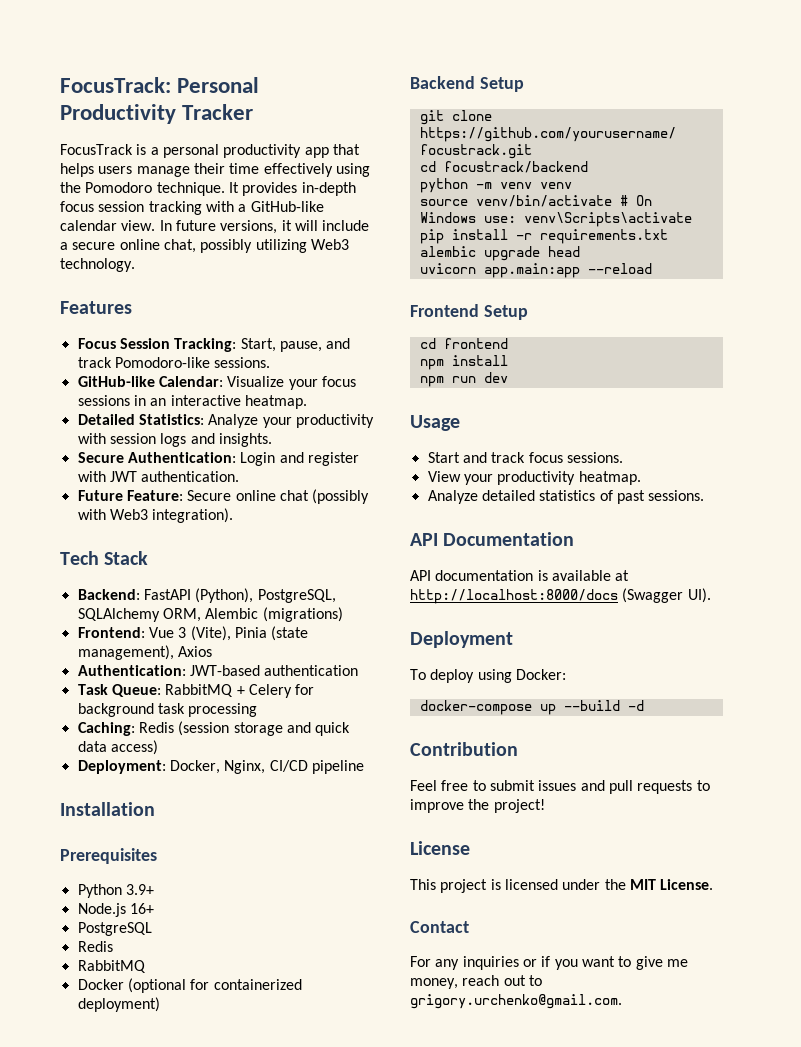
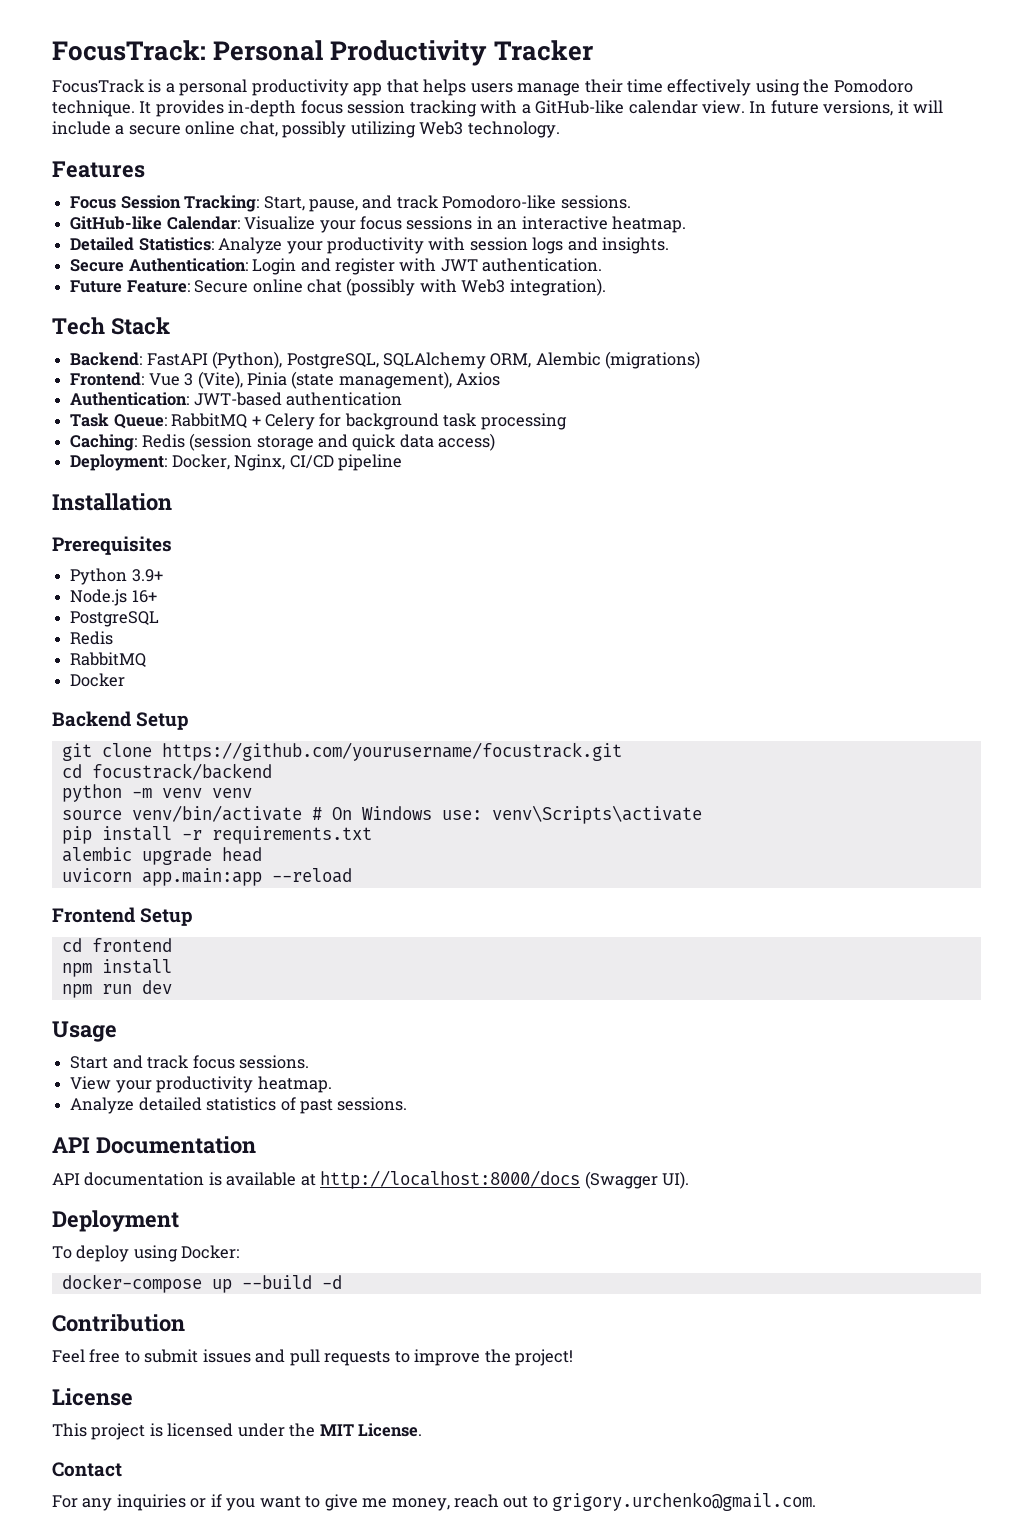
[127,978,302,993] [77,997,160,1012] (optional for containerized deployment) -> (126, 680) none

